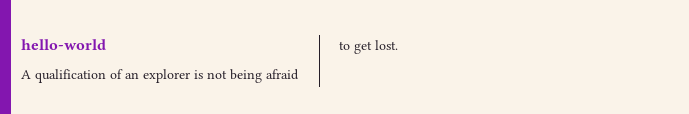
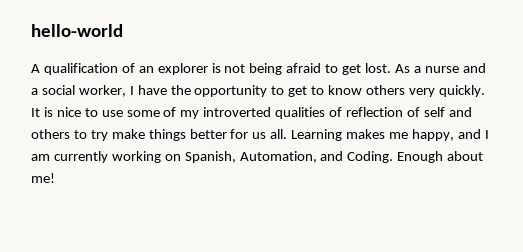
(398, 45) none -> [394,63,486,73] [31,85,485,97] [31,107,472,119] [31,129,489,141] [31,151,484,163] [31,173,55,183] As a nurse and a social worker, I have the opportunity to get to know others very quickly. It is nice to use some of my introverted qualities of reflection of self and others to try make things better for us all. Learning makes me happy, and I am currently working on Spanish, Automation, and Coding. Enough about me!

